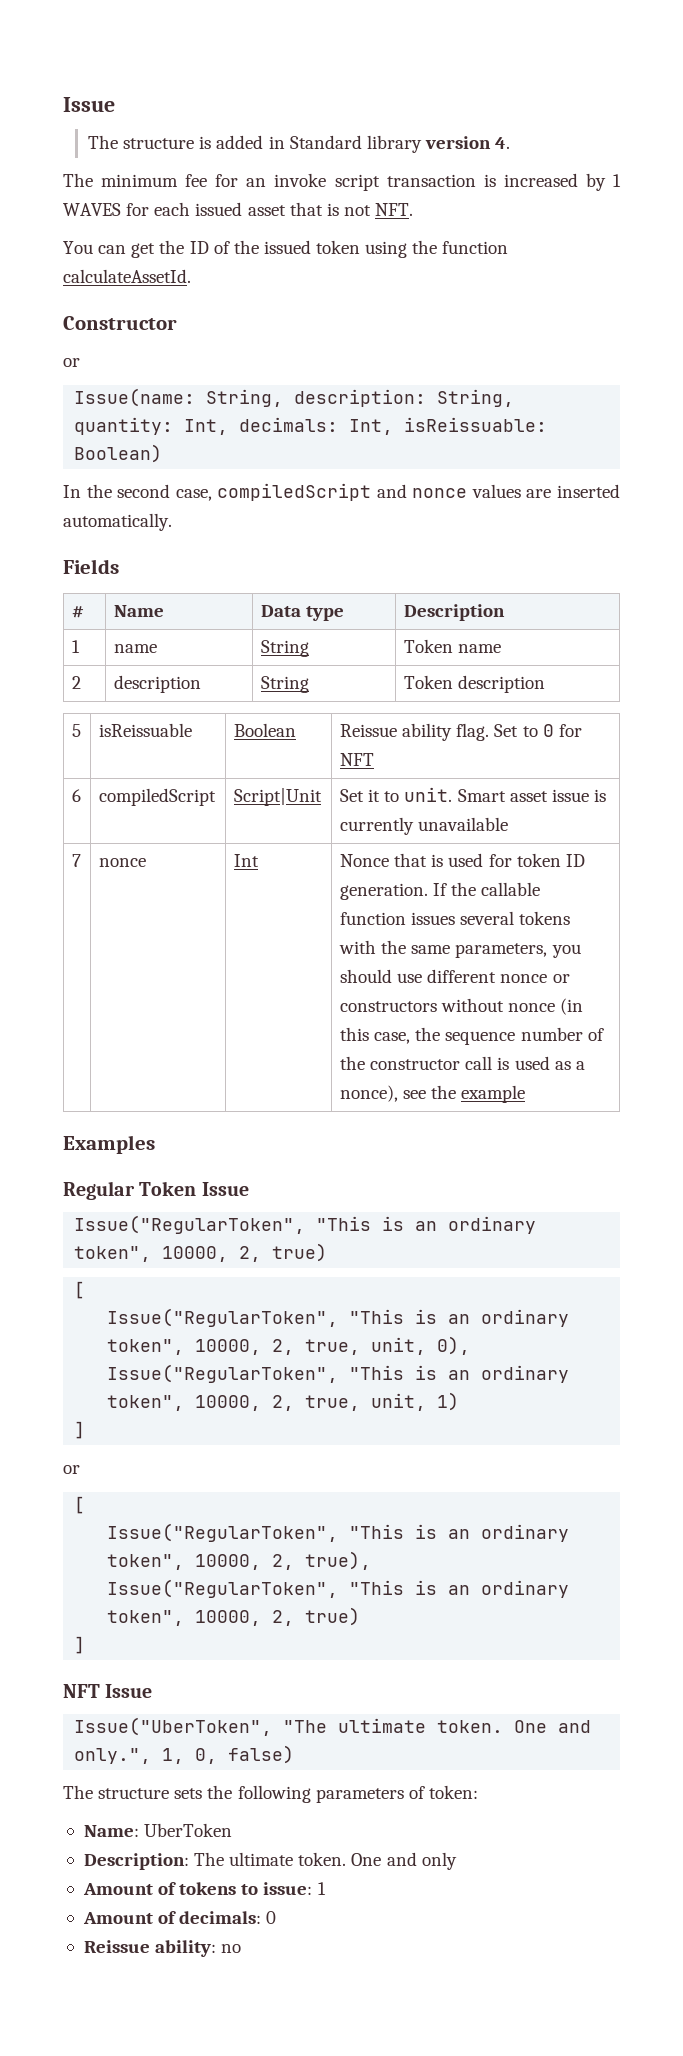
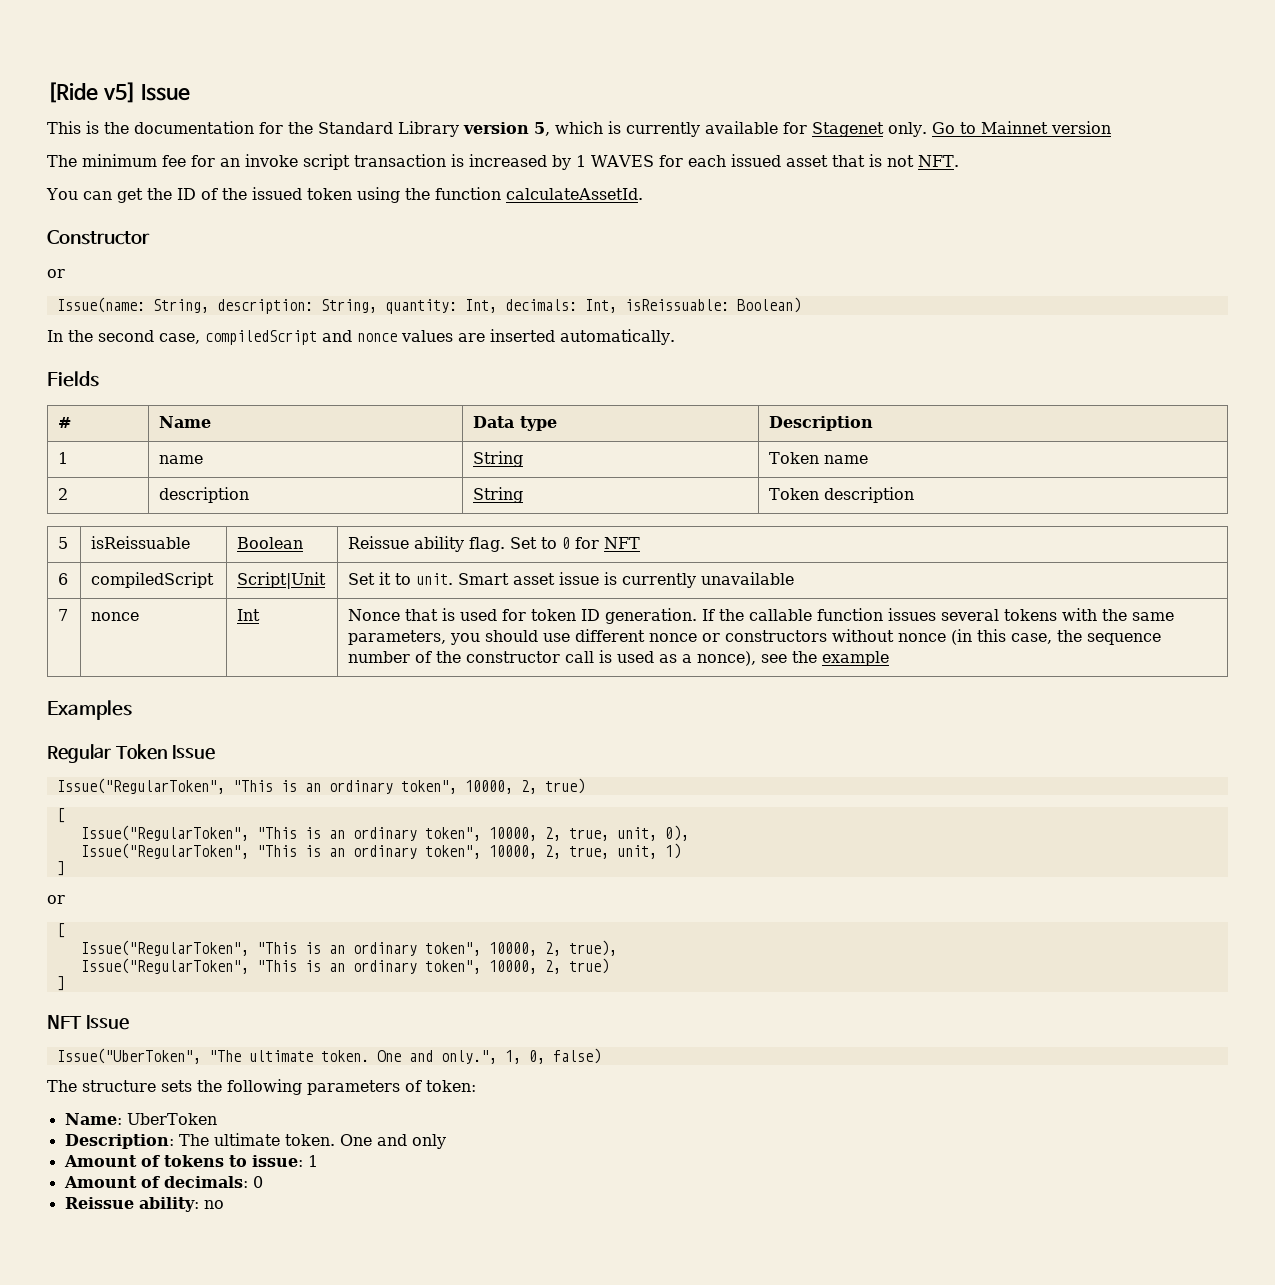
[63,97,115,112] [88,135,511,153] Issue // The structure is added in Standard library version 4. -> [47,82,191,103] [47,121,1111,137] [Ride v5] Issue // This is the documentation for the Standard Library version 5, which is currently available for Stagenet only. Go to Mainnet version

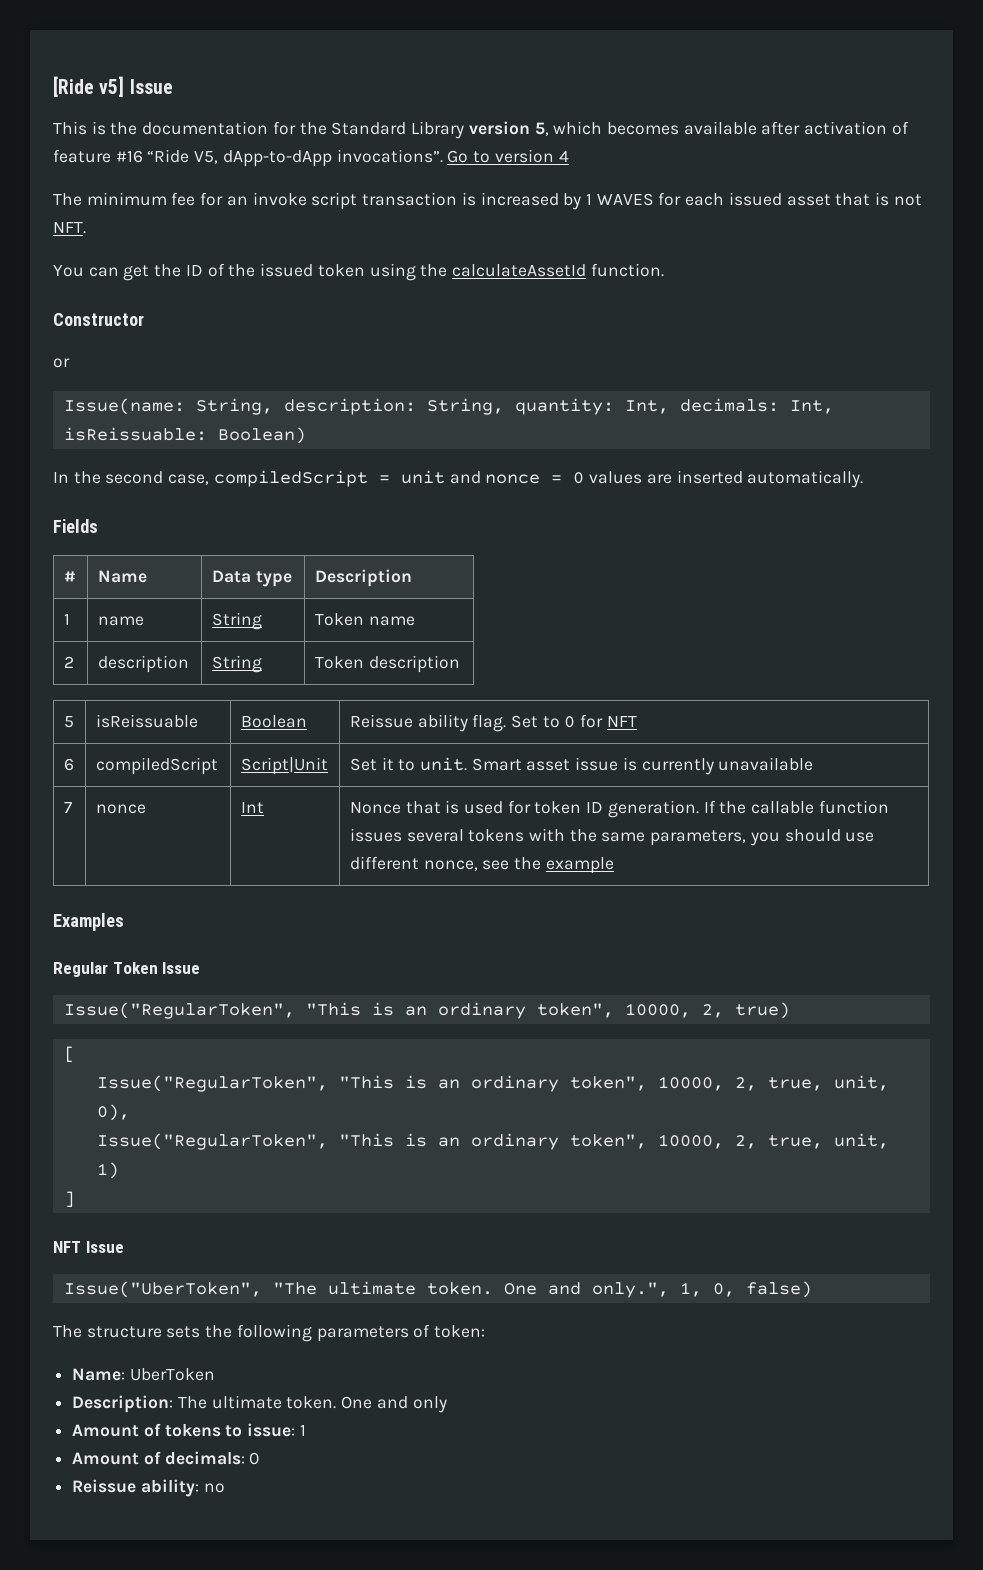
[608,121,927,137] is currently available for Stagenet only. -> [606,121,909,135] [53,149,443,167] becomes available after activation of feature #16 “Ride V5, dApp-to-dApp invocations”.
[980,121,1111,134] Mainnet version -> [494,149,569,163] version 4
[434,187,643,200] function calculateAssetId. -> [451,263,664,277] calculateAssetId function.
[322,330,397,342] and nonce -> [378,470,585,484] = unit and nonce = 0
[649,629,1162,645] [348,650,757,666] nonce or constructors without nonce (in this case, the sequence number of the constructor call is used as a nonce), -> [423,860,478,871] nonce,
[47,895,65,904] [56,923,65,938] [80,940,617,956] [80,958,609,974] [56,976,65,991] // or // [ // Issue("RegularToken", "This is an ordinary token", 10000, 2, true), // Issue("RegularToken", "This is an ordinary token", 10000, 2, true) // ] -> (75, 1199) none

